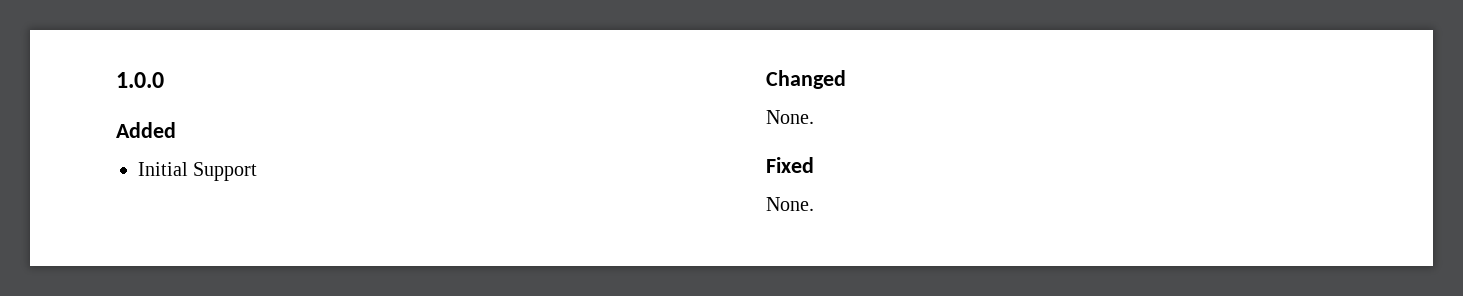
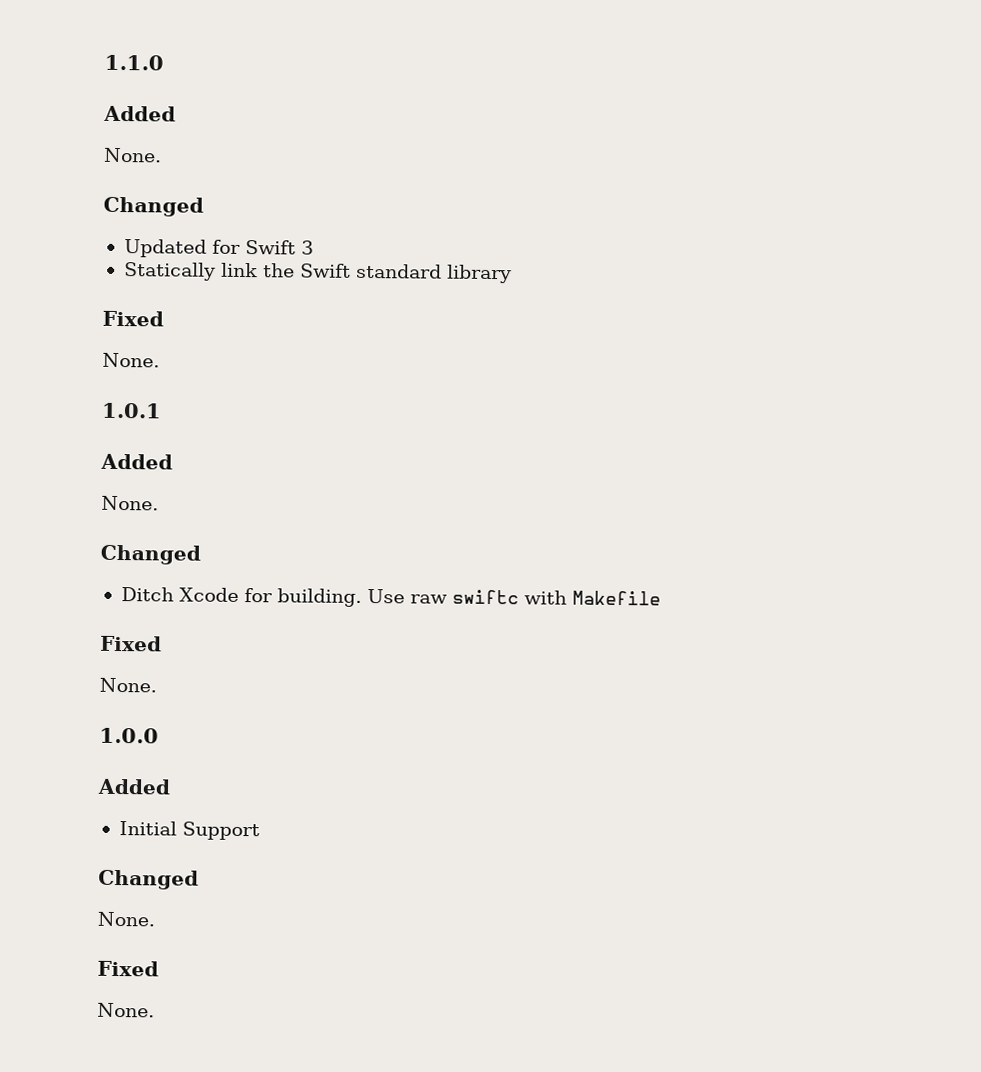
(116, 80) none -> [104,54,164,71] [103,105,176,122] [103,147,162,163] [103,196,204,217] [123,239,314,258] [123,262,512,284] [102,310,164,327] [102,352,160,368] [101,402,162,419] [100,453,173,470] [101,495,159,511] [100,544,201,565] [120,587,661,607] [100,635,162,652] [99,677,157,693] 1.1.0 // Added // None. // Changed // Updated for Swift 3 // Statically link the Swift standard library // Fixed // None. // 1.0.1 // Added // None. // Changed // Ditch Xcode for building. Use raw swiftc with Makefile // Fixed // None. //

